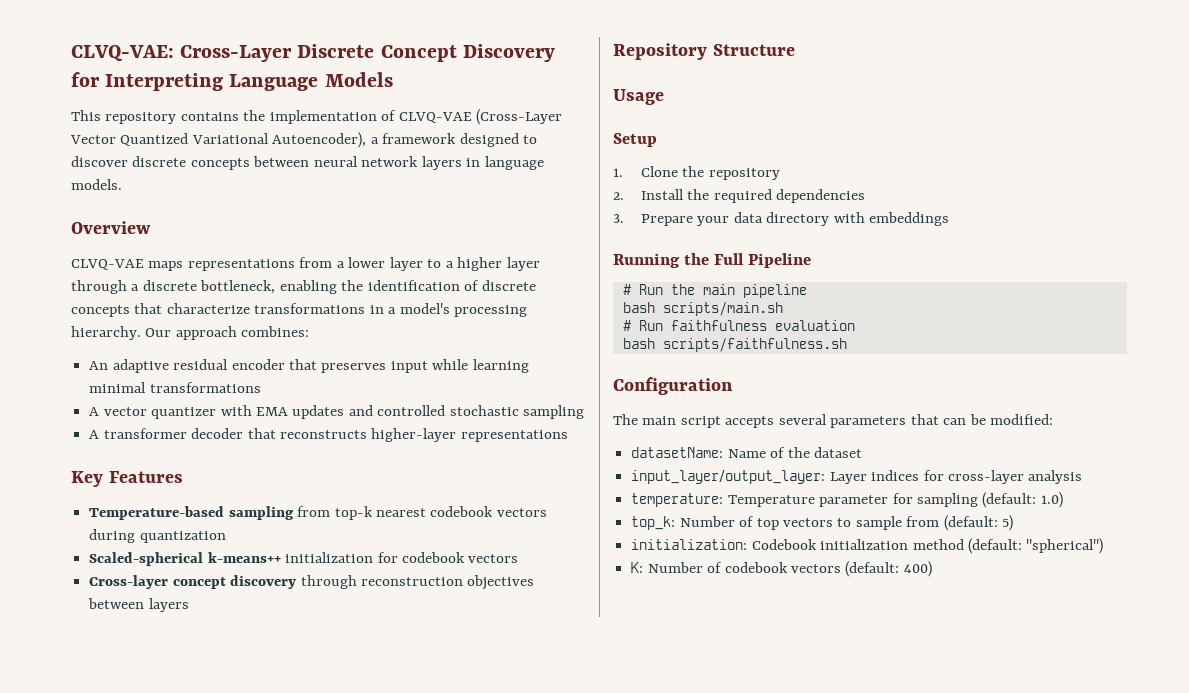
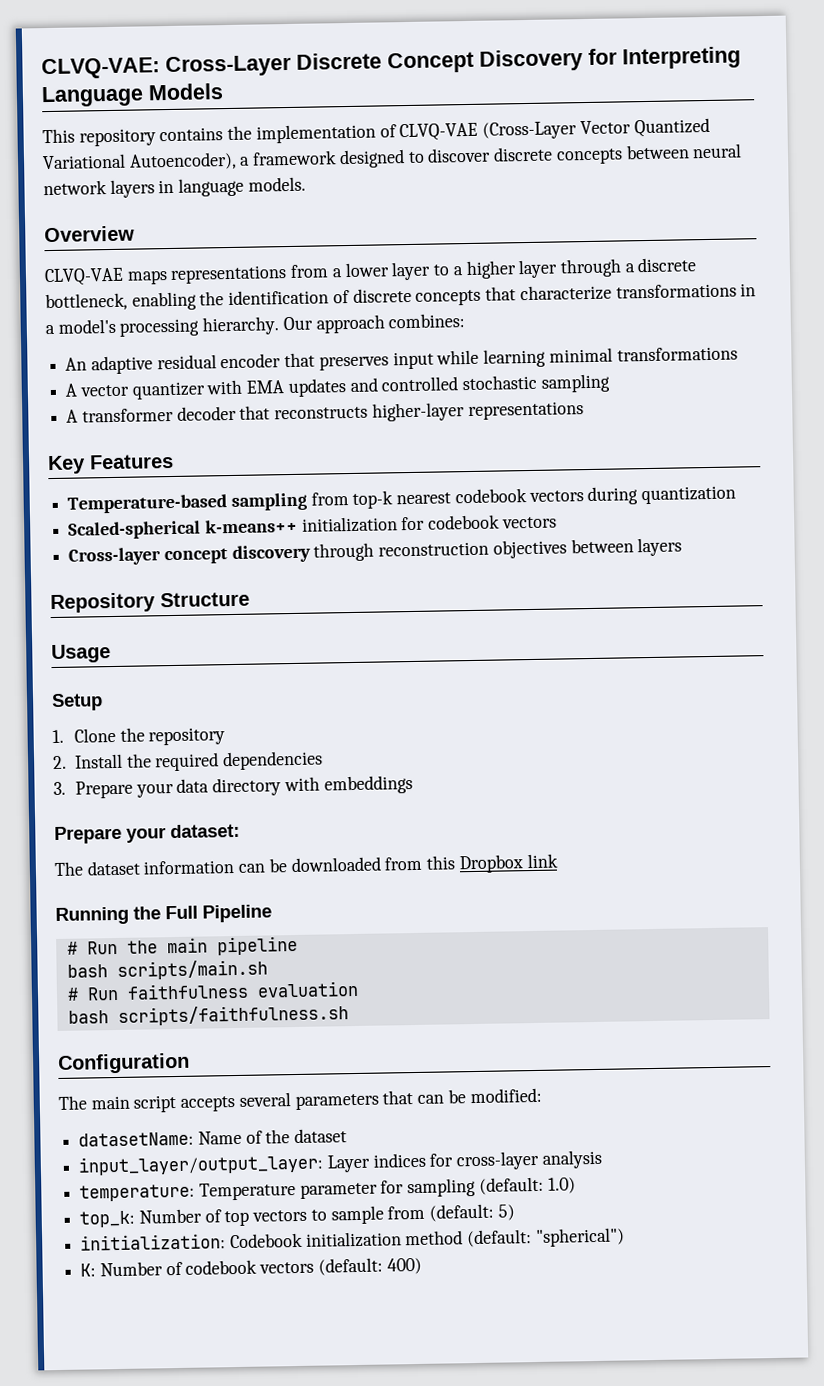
(950, 219) none -> [54,823,240,845] [54,853,558,877] // Prepare your dataset: // The dataset information can be downloaded from this Dropbox link

